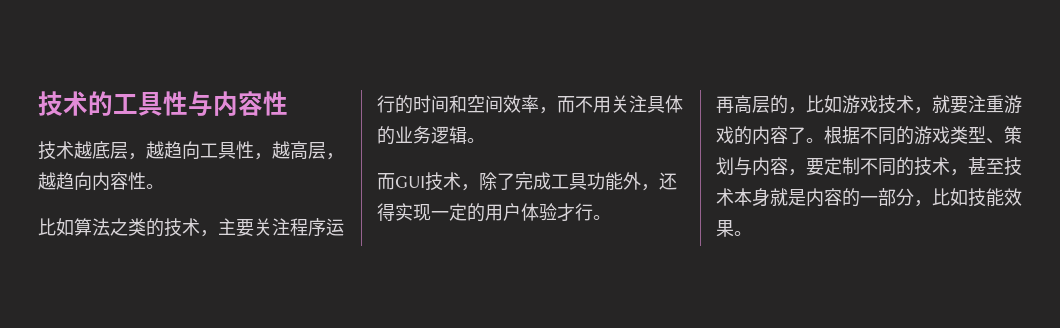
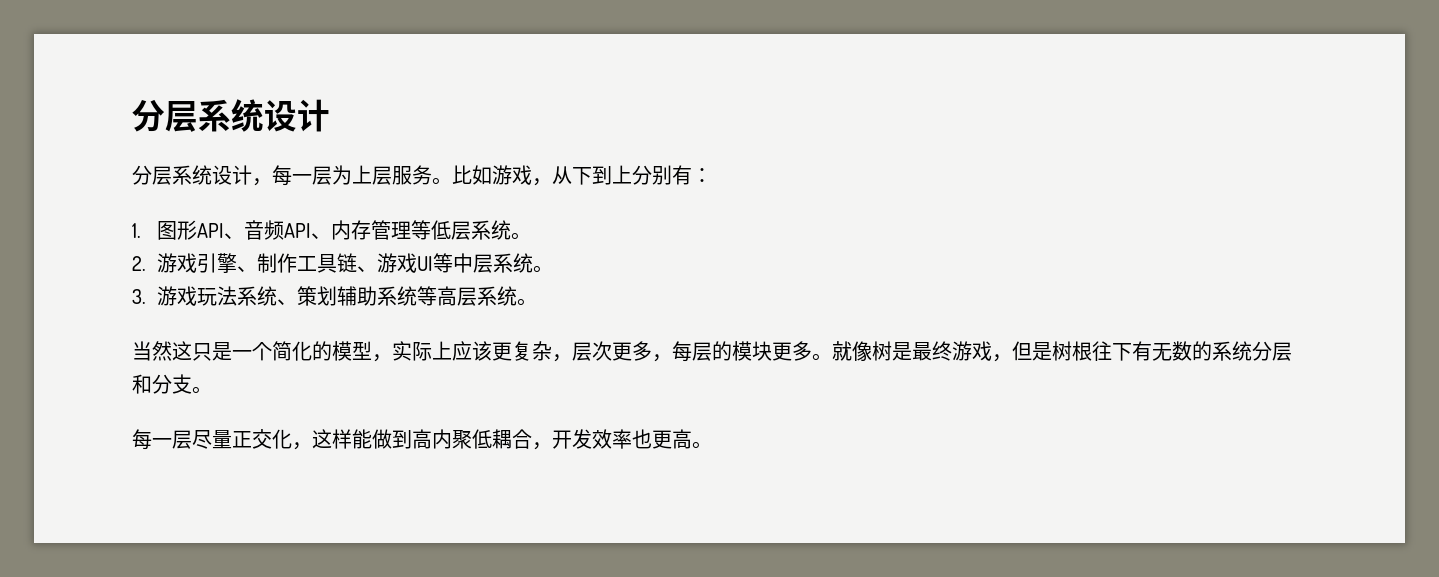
[38,91,288,116] [38,141,344,160] [38,172,164,191] [38,218,344,237] [377,95,683,114] [377,126,485,145] [377,172,677,191] [377,203,611,222] [716,95,1022,114] [716,126,1022,145] [716,157,1022,176] [716,188,1022,207] [716,220,734,237] 技术的工具性与内容性 // 技术越底层，越趋向工具性，越高层，越趋向内容性。 // 比如算法之类的技术，主要关注程序运行的时间和空间效率，而不用关注具体的业务逻辑。 // 而GUI技术，除了完成工具功能外，还得实现一定的用户体验才行。 // 再高层的，比如游戏技术，就要注重游戏的内容了。根据不同的游戏类型、策划与内容，要定制不同的技术，甚至技术本身就是内容的一部分，比如技能效果 -> [132,99,330,132] [132,165,712,186] [132,220,532,240] [132,253,554,273] [132,286,538,306] [132,341,1292,362] [132,374,212,394] [132,429,692,450] 分层系统设计 // 分层系统设计，每一层为上层服务。比如游戏，从下到上分别有： // 1.图形API、音频API、内存管理等低层系统。 // 2.游戏引擎、制作工具链、游戏UI等中层系统。 // 3.游戏玩法系统、策划辅助系统等高层系统。 // 当然这只是一个简化的模型，实际上应该更复杂，层次更多，每层的模块更多。就像树是最终游戏，但是树根往下有无数的系统分层和分支。 // 每一层尽量正交化，这样能做到高内聚低耦合，开发效率也更高

